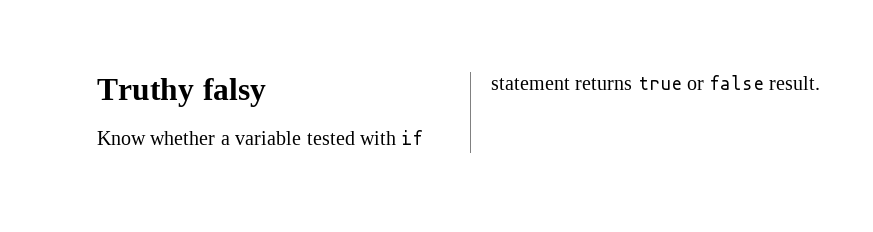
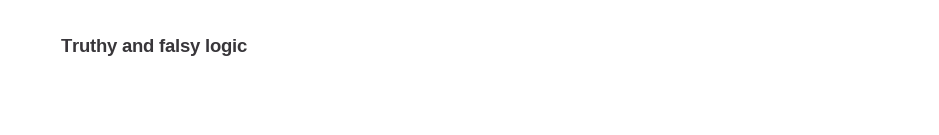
(194, 92) none -> [122,39,154,52] and
[97,130,424,145] [491,75,820,90] // Know whether a variable tested with if statement returns true or false result. -> [205,39,247,56] logic

